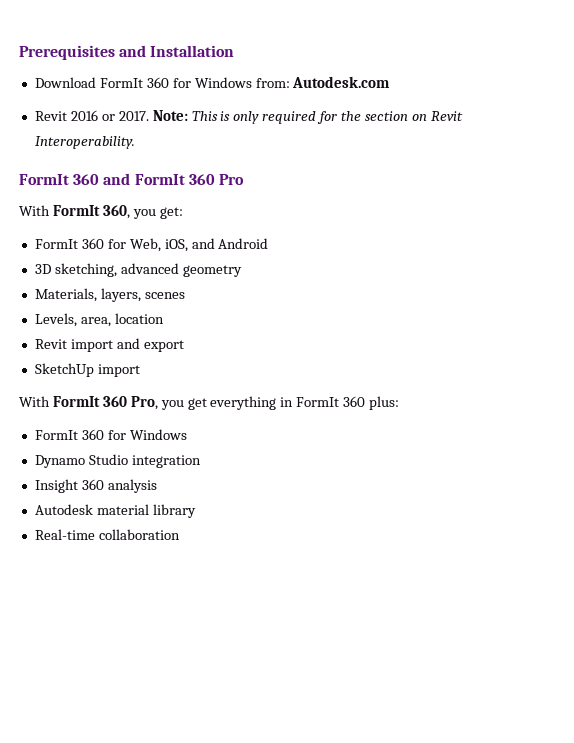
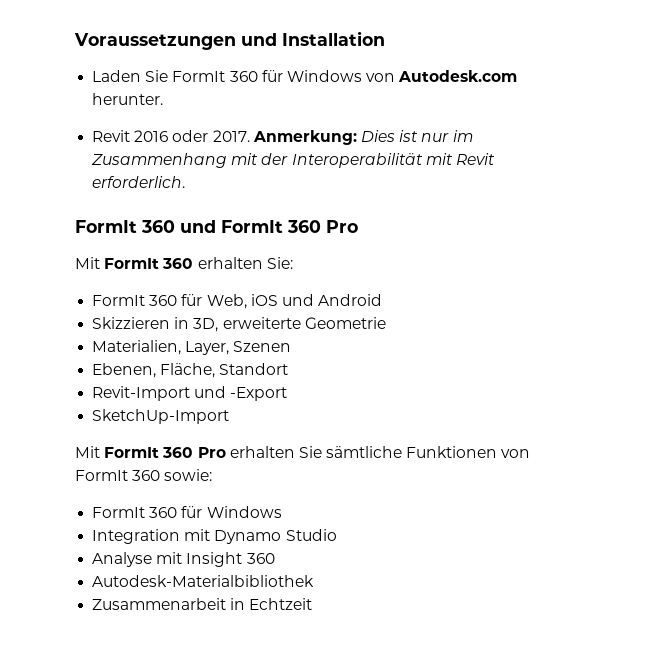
[19,45,147,60] Prerequisites and -> [74,33,277,50] Voraussetzungen und
[34,77,290,88] Download FormIt 360 for Windows from: -> [92,70,396,82] Laden Sie FormIt 360 für Windows von
(391, 82) none -> [92,93,164,105] herunter.
[101,110,463,124] [34,136,135,149] [19,173,131,185] or 2017. Note: This is only required for the section on Revit Interoperability. // FormIt 360 and -> [172,130,473,145] [91,153,495,168] [92,176,186,188] [75,220,216,233] oder 2017. Anmerkung: Dies ist nur im Zusammenhang mit der Interoperabilität mit Revit erforderlich. // FormIt 360 und
[19,205,183,219] [34,238,269,252] [34,263,242,277] [34,288,185,302] [34,313,164,327] [34,338,184,352] [34,363,140,377] [19,396,400,410] [34,429,126,440] With FormIt 360, you get: // FormIt 360 for Web, iOS, and Android // 3D sketching, advanced geometry // Materials, layers, scenes // Levels, area, location // Revit import and export // SketchUp import // With FormIt 360 Pro, you get everything in FormIt 360 plus: // FormIt 360 for -> [75,257,293,269] [92,294,383,309] [92,317,386,332] [92,340,292,355] [92,363,289,378] [92,386,288,401] [92,409,230,424] [75,446,531,458] [75,469,213,481] [92,506,203,518] Mit FormIt 360 erhalten Sie: // FormIt 360 für Web, iOS und Android // Skizzieren in 3D, erweiterte Geometrie // Materialien, Layer, Szenen // Ebenen, Fläche, Standort // Revit-Import und -Export // SketchUp-Import // Mit FormIt 360 Pro erhalten Sie sämtliche Funktionen von FormIt 360 sowie: // FormIt 360 für
(187, 434) none -> [92,529,211,544] Integration mit
[131,455,201,468] integration // -> [92,552,183,567] // Analyse mit
[107,479,157,493] [34,504,196,518] [34,529,180,540] analysis // Autodesk material library // Real-time collaboration -> [92,575,315,587] [92,598,313,610] // Autodesk-Materialbibliothek // Zusammenarbeit in Echtzeit

